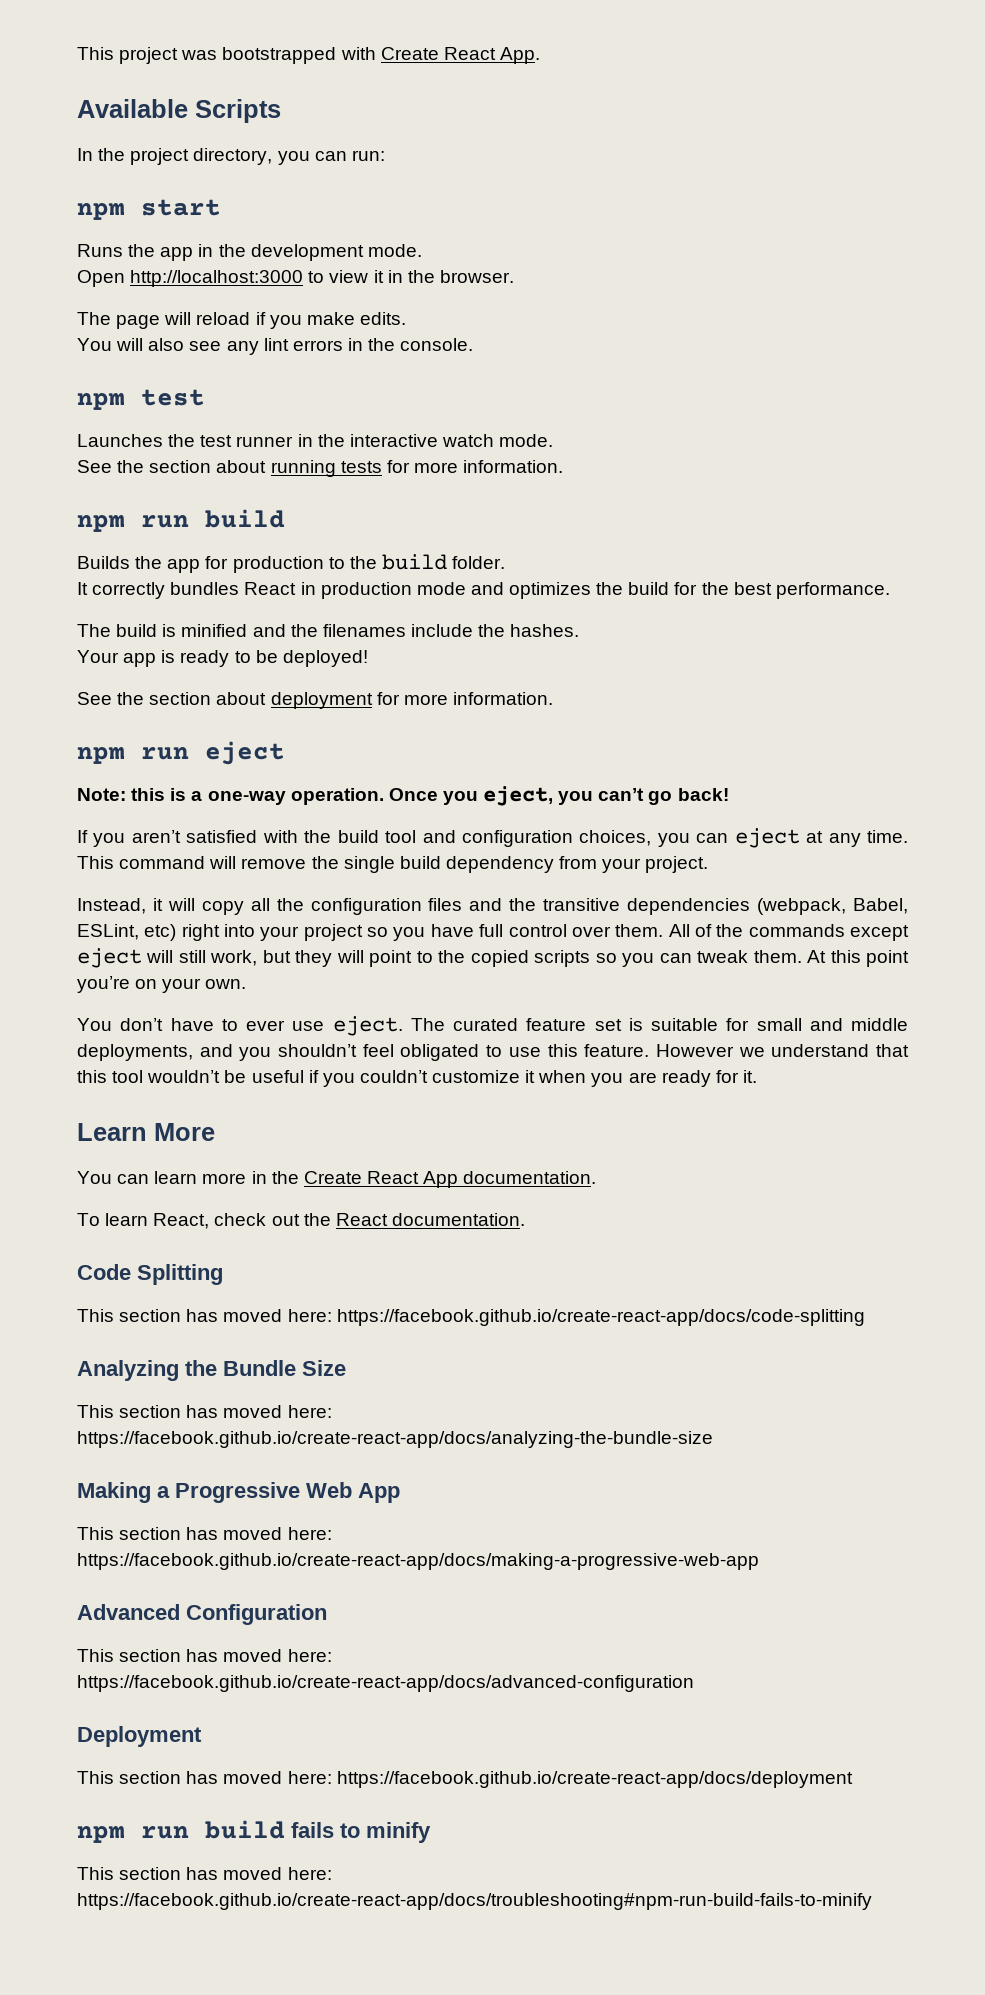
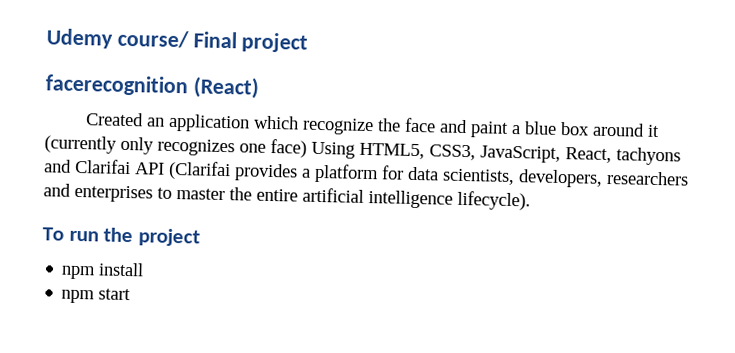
[77,47,540,64] [77,99,281,123] [77,148,385,165] [77,199,221,220] [77,244,422,261] [77,270,514,287] [77,312,406,329] [77,338,474,355] [77,389,205,410] [77,434,554,447] [77,460,564,477] [77,509,285,532] [77,554,506,573] [77,582,890,599] [77,624,580,637] [77,650,368,667] [77,692,553,709] [77,741,285,765] [77,786,729,806] [77,828,908,848] [77,856,709,873] [77,898,908,915] [77,924,910,941] [77,948,910,968] [77,976,247,993] [77,1016,908,1036] [77,1044,909,1061] [77,1070,757,1087] [77,1123,215,1141] [77,1171,597,1188] [77,1213,525,1229] [77,1264,223,1285] [77,1309,865,1326] [77,1360,346,1381] [77,1405,332,1418] [77,1431,713,1448] [77,1482,400,1503] [77,1527,332,1540] [77,1553,759,1570] [77,1604,327,1625] [77,1649,332,1662] [77,1675,694,1692] [77,1726,202,1747] [77,1771,853,1788] [77,1820,431,1843] [77,1867,332,1880] [77,1893,872,1910] This project was bootstrapped with Create React App. // Available Scripts // In the project directory, you can run: // npm start // Runs the app in the development mode. // Open http://localhost:3000 to view it in the browser. // The page will reload if you make edits. // You will also see any lint errors in the console. // npm test // Launches the test runner in the interactive watch mode. // See the section about running tests for more information. // npm run build // Builds the app for production to the build folder. // It correctly bundles React in production mode and optimizes the build for the best performance. // The build is minified and the filenames include the hashes. // Your app is ready to be deployed! // See the section about deployment for more information. // npm run eject // Note: this is a one-way operation. Once you eject, you can’t go back! // If you aren’t satisfied with the build tool and configuration choices, you can eject at any time. This command will remove the single build dependency from your project. // Instead, it will copy all the configuration files and the transitive dependencies (webpack, Babel, ESLint, etc) right into your project so you have full control over them. All of the commands except eject will still work, but they will point to the copied scripts so you can tweak them. At this point you’re on your own. // You don’t have to ever use eject. The curated feature set is suitable for small and middle deployments, and you shouldn’t feel obligated to use this feature. However we understand that this tool wouldn’t be useful if you couldn’t customize it when you are ready for it. // Learn More // You can learn more in the Create React App documentation. // To learn React, check out the React documentation. // Code Splitting // This section has moved here: https://facebook.github.io/create-react-app/docs/code-splitting // Analyzing the Bundle Size // This section has moved here: https://facebook.github.io/create-react-app/docs/analyzing-the-bundle-size // Making a Progressive Web App // This section has moved here: https://facebook.github.io/create-react-app/docs/making-a-progressive-web-app // Advanced Configuration // This section has moved here: https://facebook.github.io/create-react-app/docs/advanced-configuration // Deployment // This section has moved here: https://facebook.github.io/create-react-app/docs/deployment // npm run build fails to minify // This section has moved here: https://facebook.github.io/create-react-app/docs/troubleshooting#npm-run-build-fails-to-minify -> [46,28,309,53] [45,74,260,99] [86,112,661,138] [44,135,681,166] [44,158,689,188] [43,183,531,211] [42,227,200,247] [61,262,145,280] [61,288,132,304] Udemy course/ Final project // facerecognition (React) // Created an application which recognize the face and paint a blue box around it (currently only recognizes one face) Using HTML5, CSS3, JavaScript, React, tachyons and Clarifai API (Clarifai provides a platform for data scientists, developers, researchers and enterprises to master the entire artificial intelligence lifecycle). // To run the project // npm install // npm start

